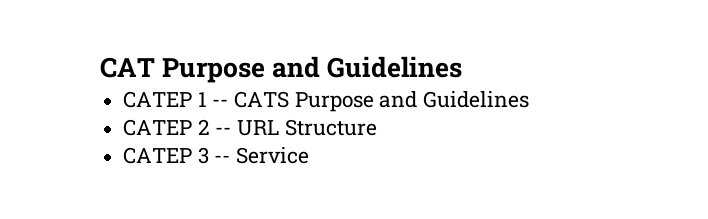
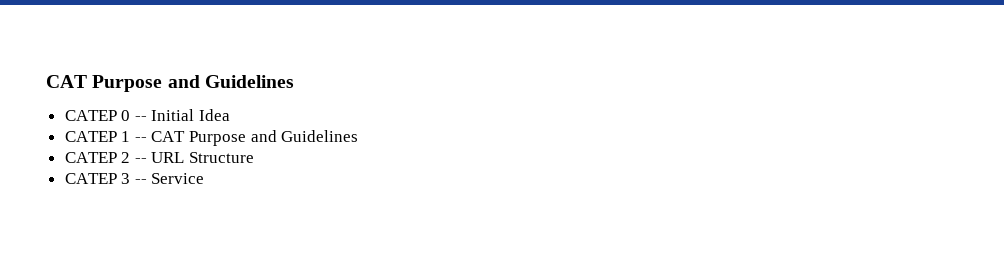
[100,56,463,83] CAT Purpose and Guidelines -> [46,75,294,92] [64,109,231,121] CAT Purpose and Guidelines // CATEP 0 -- Initial Idea
[234,91,290,108] CATS -> [151,131,186,142] CAT

